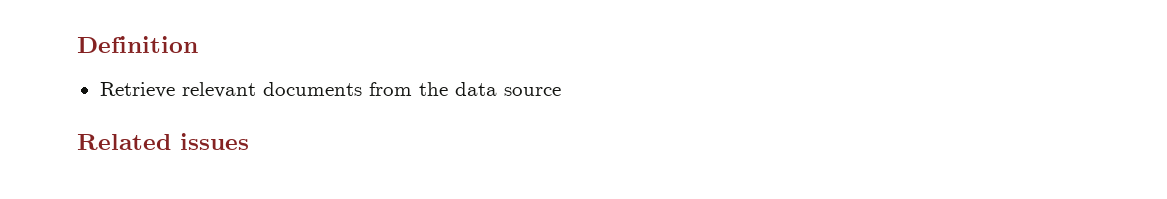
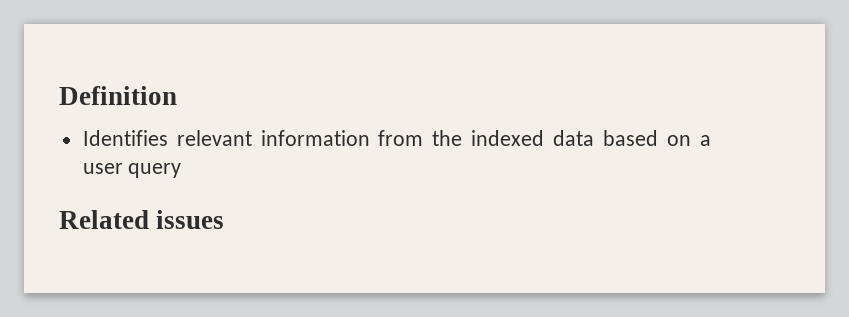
[99,82,561,98] Retrieve relevant documents from the data source -> [82,130,712,146] [82,163,182,178] Identifies relevant information from the indexed data based on a user query

